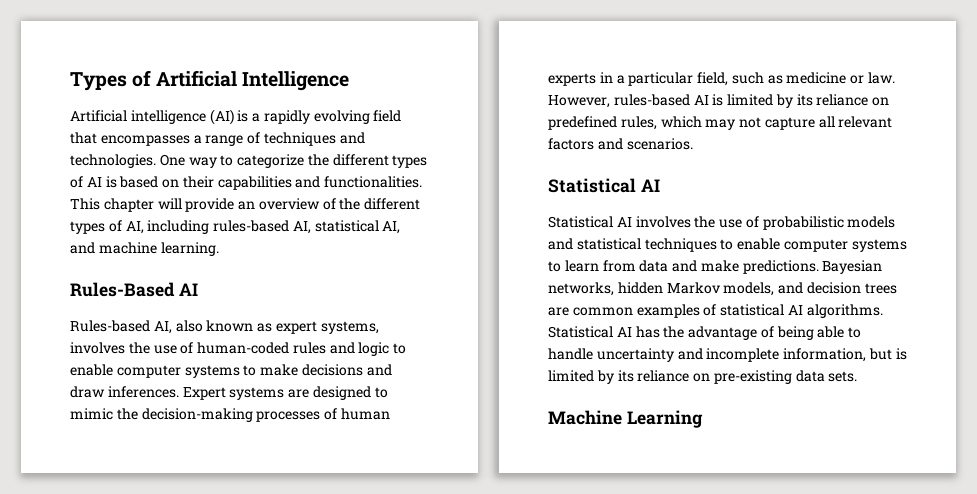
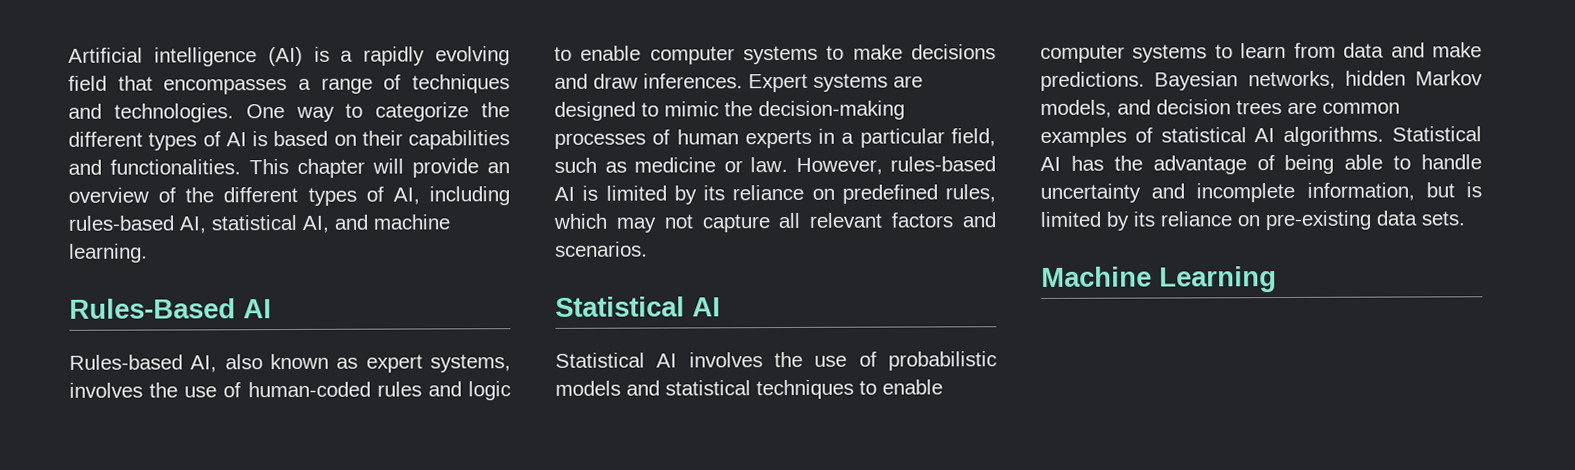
[70,70,349,91] Types of Artificial Intelligence // -> (68, 55) none

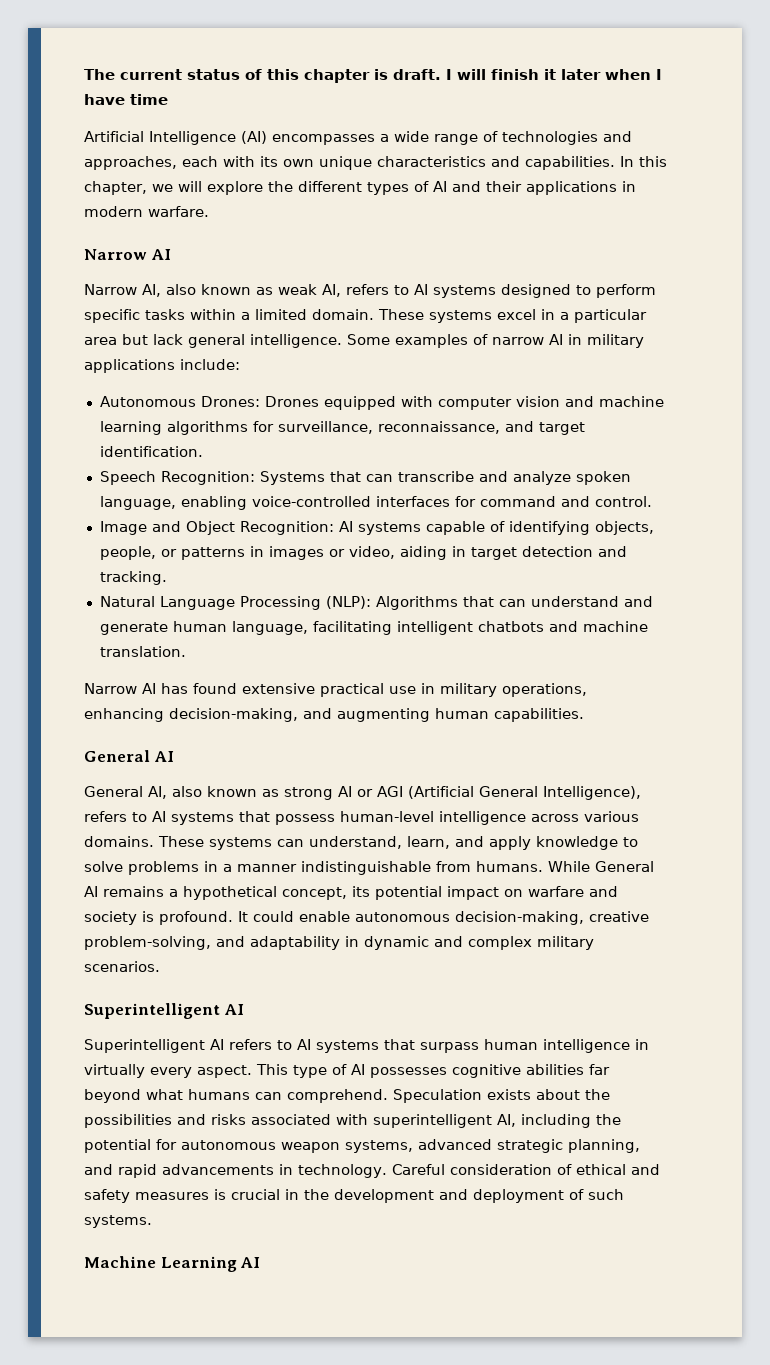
[68,46,510,67] [68,75,153,91] Artificial intelligence (AI) is a rapidly evolving field that -> [84,69,662,83] [84,94,168,105] [84,131,267,145] The current status of this chapter is draft. I will finish it later when I have time // Artificial Intelligence (AI)
(311, 84) none -> [394,131,429,142] wide
[412,74,510,94] [68,102,470,123] techniques and technologies. One way to categorize -> [502,131,632,145] [84,156,667,170] [84,181,263,195] technologies and approaches, each with its own unique characteristics and capabilities. In this chapter, we will explore
[252,130,510,150] [68,158,510,178] [68,186,511,206] [68,214,450,234] [69,243,148,263] [69,298,272,319] [69,353,511,373] [69,381,512,401] [554,44,996,65] [554,73,923,93] [554,100,905,121] [554,128,996,149] [554,156,996,175] [554,184,996,205] [553,212,996,233] is based on their capabilities and functionalities. This chapter will provide an overview of the different types of AI, including rules-based AI, statistical AI, and machine learning. // Rules-Based AI // Rules-based AI, also known as expert systems, involves the use of human-coded rules and logic to enable computer systems to make decisions and draw inferences. Expert systems are designed to mimic the decision-making processes of human experts in a particular field, such as medicine or law. However, rules-based AI is limited by its reliance on predefined rules, which may not capture all relevant factors and -> [452,181,636,195] [84,206,209,217] [84,249,171,260] [84,284,656,298] [84,309,647,323] [84,334,644,348] [84,359,240,373] [99,396,664,410] [99,421,585,435] [99,446,203,457] [99,471,631,485] [99,496,652,510] [99,521,654,535] [99,546,627,560] [99,571,167,585] [99,596,653,610] [99,621,648,635] [99,646,186,657] [84,683,587,697] [84,708,584,722] [84,750,174,762] [84,786,641,800] [84,811,639,825] [84,836,638,850] [84,861,654,875] [84,886,618,900] [84,911,649,925] [84,936,594,950] and their applications in modern warfare. // Narrow AI // Narrow AI, also known as weak AI, refers to AI systems designed to perform specific tasks within a limited domain. These systems excel in a particular area but lack general intelligence. Some examples of narrow AI in military applications include: // Autonomous Drones: Drones equipped with computer vision and machine learning algorithms for surveillance, reconnaissance, and target identification. // Speech Recognition: Systems that can transcribe and analyze spoken language, enabling voice-controlled interfaces for command and control. // Image and Object Recognition: AI systems capable of identifying objects, people, or patterns in images or video, aiding in target detection and tracking. // Natural Language Processing (NLP): Algorithms that can understand and generate human language, facilitating intelligent chatbots and machine translation. // Narrow AI has found extensive practical use in military operations, enhancing decision-making, and augmenting human capabilities. // General AI // General AI, also known as strong AI or AGI (Artificial General Intelligence), refers to AI systems that possess human-level intelligence across various domains. These systems can understand, learn, and apply knowledge to solve problems in a manner indistinguishable from humans. While General AI remains a hypothetical concept, its potential impact on warfare and society is profound. It could enable autonomous decision-making, creative problem-solving, and adaptability in dynamic and complex military
[555,296,721,317] [555,351,997,371] [555,379,943,400] [1040,42,1482,63] [1040,70,1483,91] [1040,99,1400,118] [1040,126,1482,147] [1040,154,1482,175] [1040,182,1482,203] [1040,210,1465,231] Statistical AI // Statistical AI involves the use of probabilistic models and statistical techniques to enable computer systems to learn from data and make predictions. Bayesian networks, hidden Markov models, and decision trees are common examples of statistical AI algorithms. Statistical AI has the advantage of being able to handle uncertainty and incomplete information, but is limited by its reliance on pre-existing data sets. -> [84,1003,244,1019] [84,1039,649,1053] [84,1064,610,1078] [84,1089,610,1103] [84,1114,621,1128] [84,1139,640,1153] [84,1164,660,1178] [84,1189,624,1203] [84,1215,152,1228] Superintelligent AI // Superintelligent AI refers to AI systems that surpass human intelligence in virtually every aspect. This type of AI possesses cognitive abilities far beyond what humans can comprehend. Speculation exists about the possibilities and risks associated with superintelligent AI, including the potential for autonomous weapon systems, advanced strategic planning, and rapid advancements in technology. Careful consideration of ethical and safety measures is crucial in the development and deployment of such systems.
(1277, 279) none -> [240,1257,261,1268] AI

